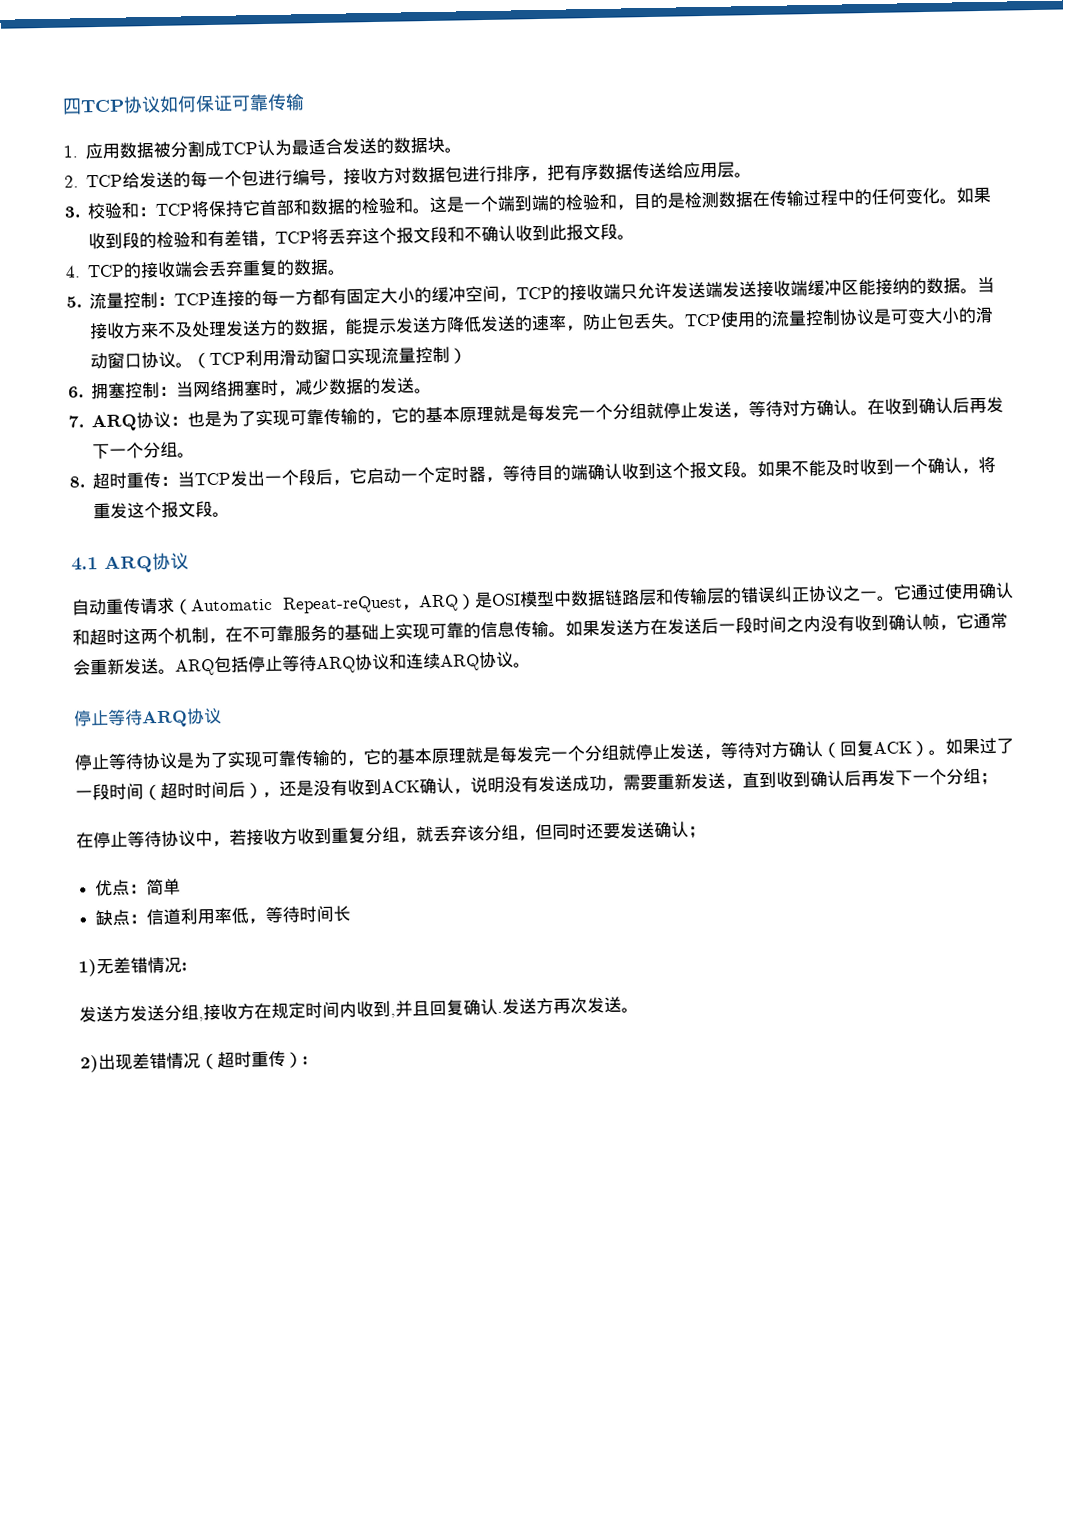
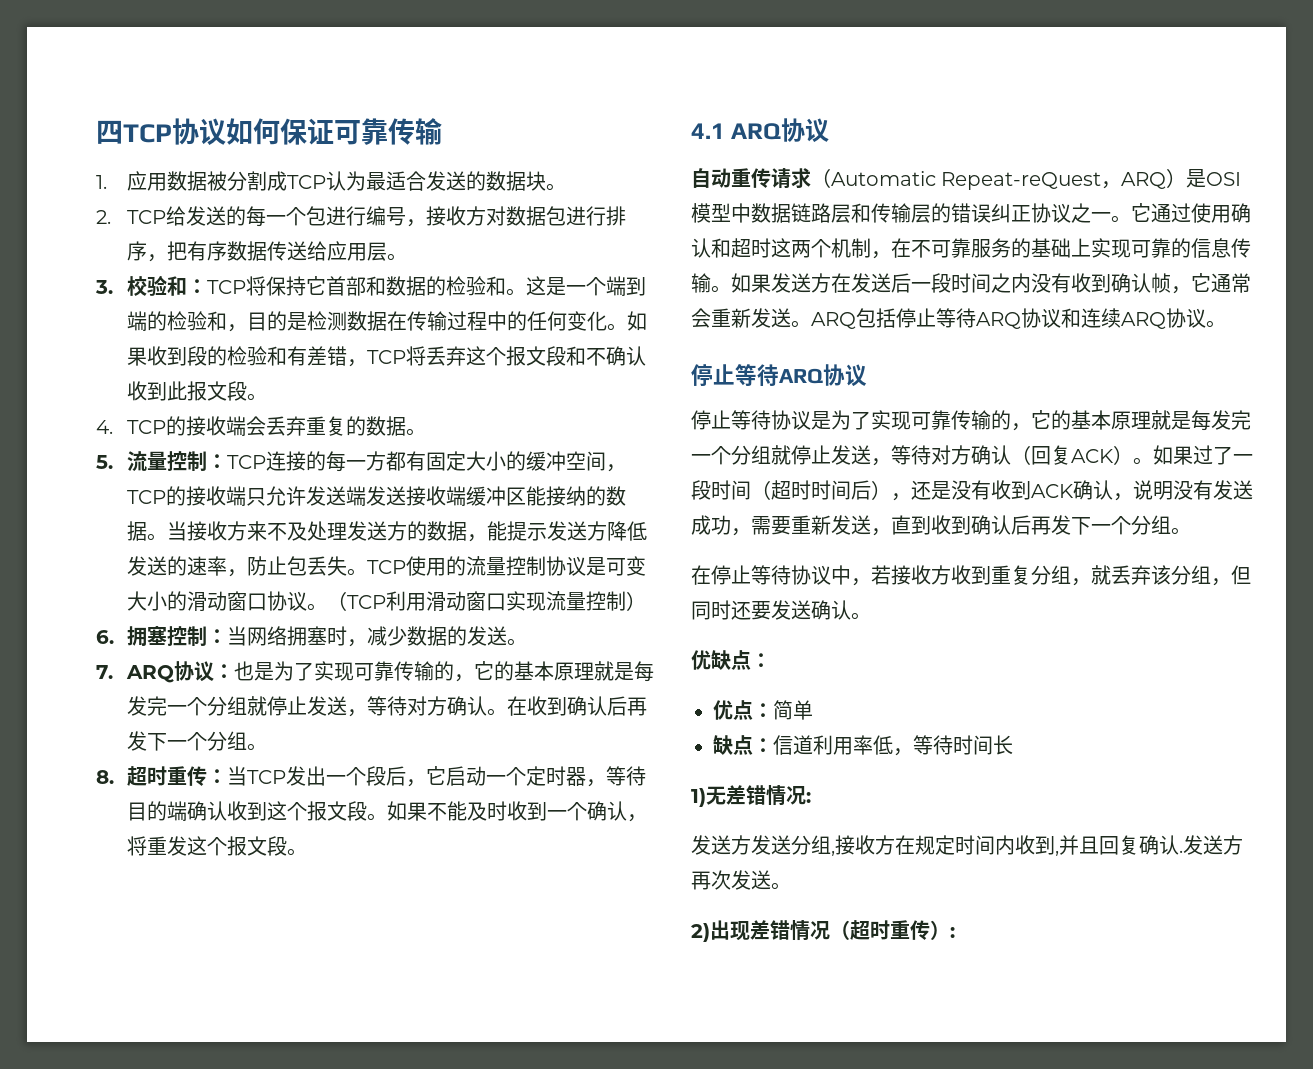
[980,772,998,786] ； -> [1171,527,1191,535] 。
[688,826,706,839] ； -> [851,612,871,620] [691,650,771,670] 。 // 优缺点：

